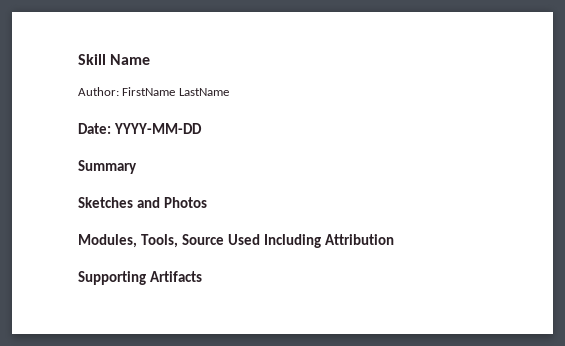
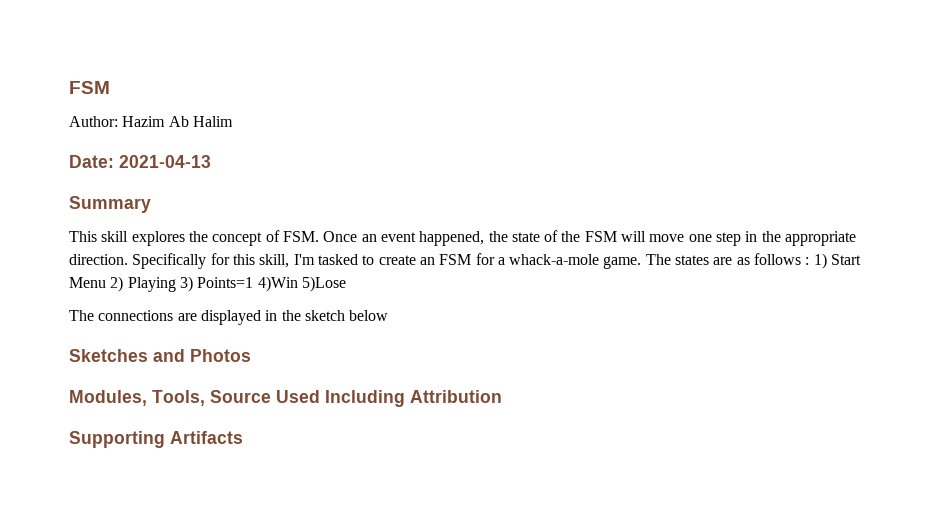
[78,54,151,65] Skill Name -> [69,81,110,94] FSM
[122,87,229,96] FirstName LastName -> [122,116,233,127] Hazim Ab Halim
[113,123,202,134] YYYY-MM-DD -> [119,155,211,168] 2021-04-13
(137, 167) none -> [69,230,857,246] [69,253,862,269] [69,276,346,292] [69,310,389,325] // This skill explores the concept of FSM. Once an event happened, the state of the FSM will move one step in the appropriate direction. Specifically for this skill, I'm tasked to create an FSM for a whack-a-mole game. The states are as follows : 1) Start Menu 2) Playing 3) Points=1 4)Win 5)Lose // The connections are displayed in the sketch below

